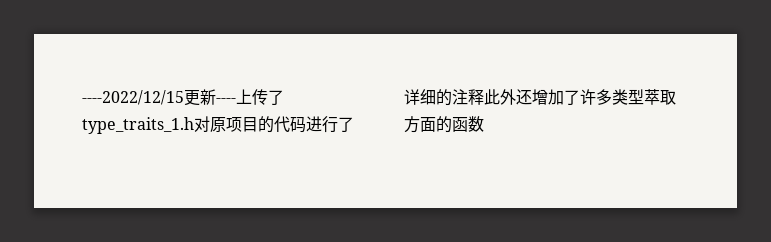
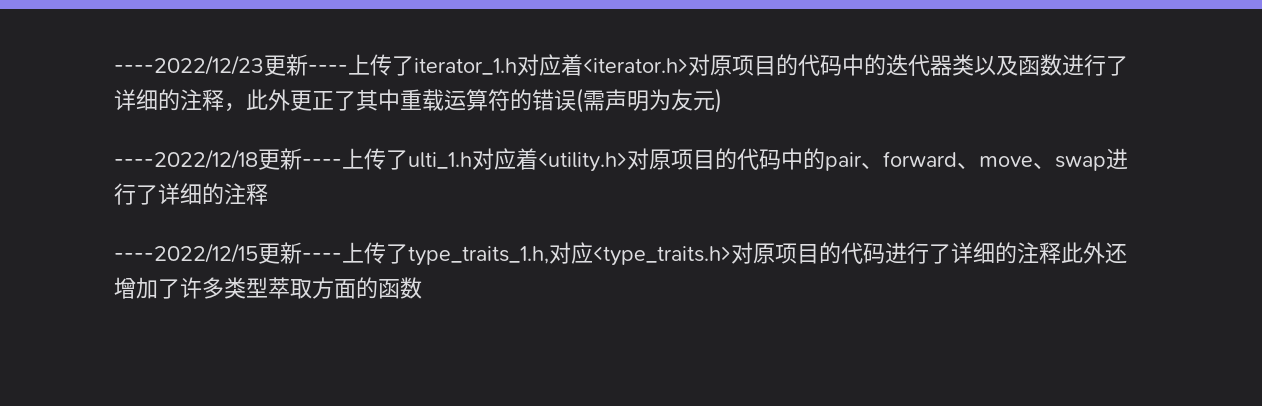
(82, 97) none -> [114,54,1128,76] [114,88,722,113] [114,148,1128,172] [114,183,268,205] ----2022/12/23更新----上传了iterator_1.h对应着<iterator.h>对原项目的代码中的迭代器类以及函数进行了详细的注释，此外更正了其中重载运算符的错误(需声明为友元) // ----2022/12/18更新----上传了ulti_1.h对应着<utility.h>对原项目的代码中的pair、forward、move、swap进行了详细的注释 //
[82,117,194,134] type_traits_1.h -> [408,242,731,266] type_traits_1.h,对应<type_traits.h>

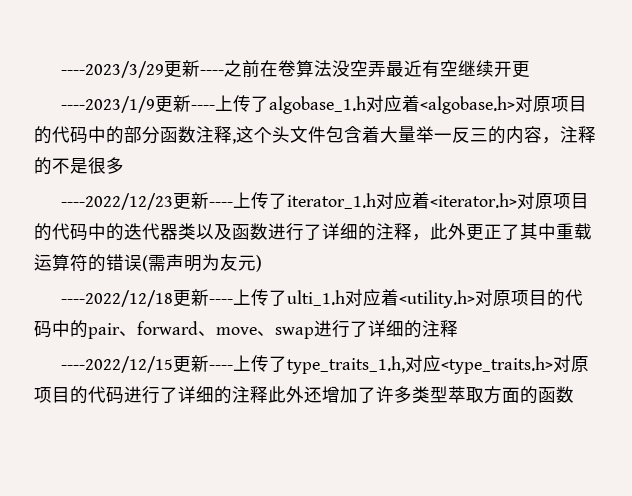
(114, 65) none -> [61,60,531,78] [61,95,588,114] [34,126,596,144] [34,157,124,175] ----2023/3/29更新----之前在卷算法没空弄最近有空继续开更 // ----2023/1/9更新----上传了algobase_1.h对应着<algobase.h>对原项目的代码中的部分函数注释,这个头文件包含着大量举一反三的内容，注释的不是很多 //

